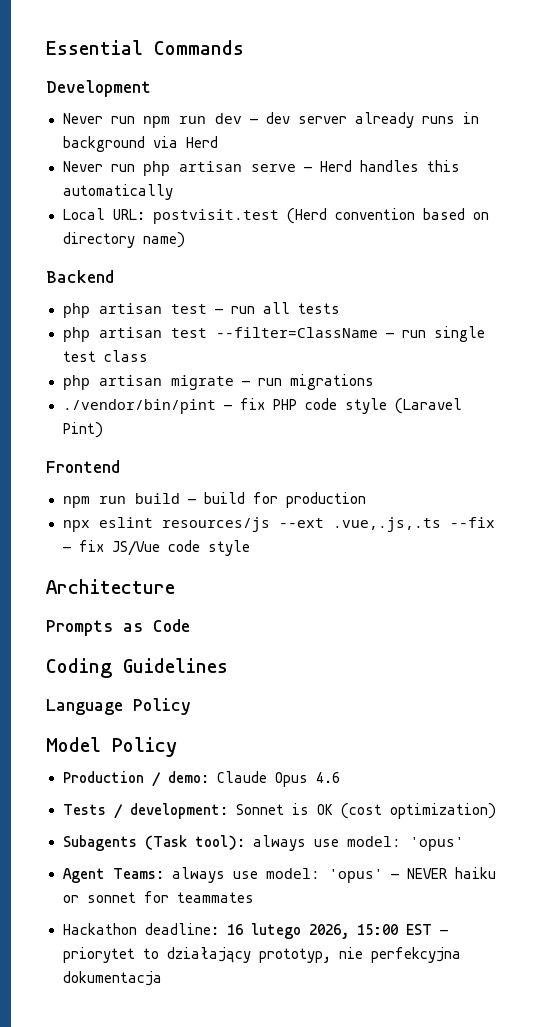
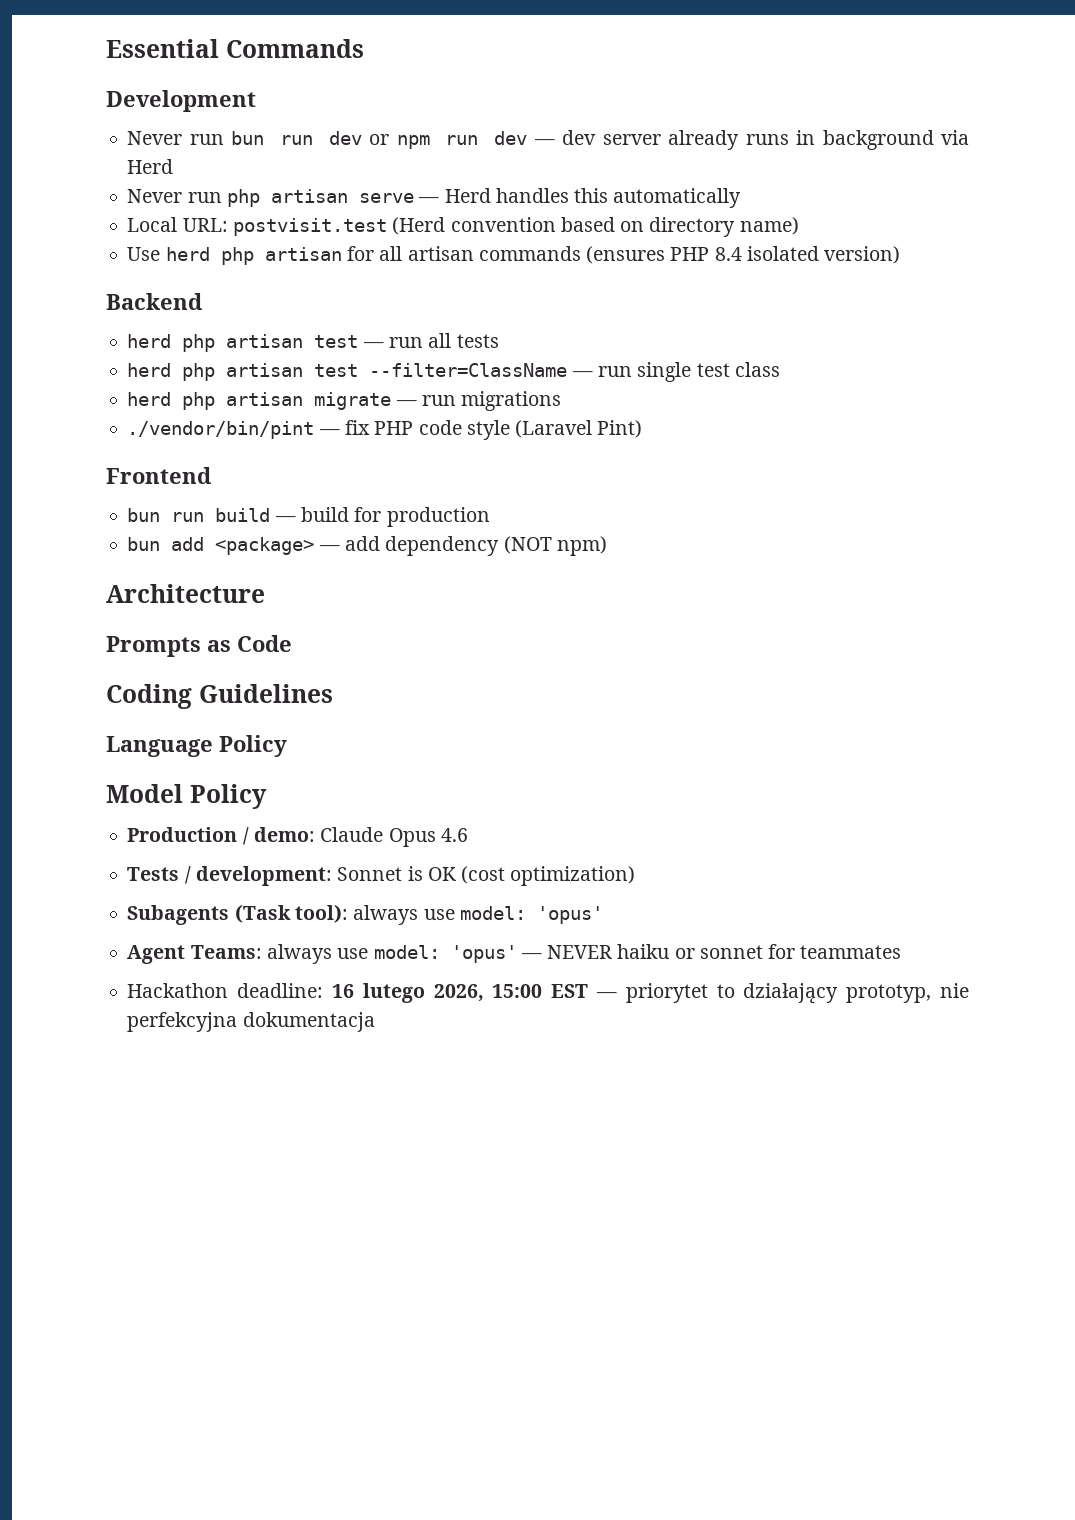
(135, 120) none -> [231,131,390,145] bun run dev or
(185, 240) none -> [127,246,901,265] // Use herd php artisan for all artisan commands (ensures PHP 8.4 isolated version)
(114, 276) none -> [127,334,172,348] herd
(340, 308) none -> [127,363,172,377] herd
(148, 356) none -> [127,392,172,406] herd
[62,496,90,508] npm -> [127,508,161,522] bun
[62,517,495,532] [62,540,250,556] npx eslint resources/js --ext .vue,.js,.ts --fix — fix JS/Vue code style -> [127,536,607,556] bun add <package> — add dependency (NOT npm)

